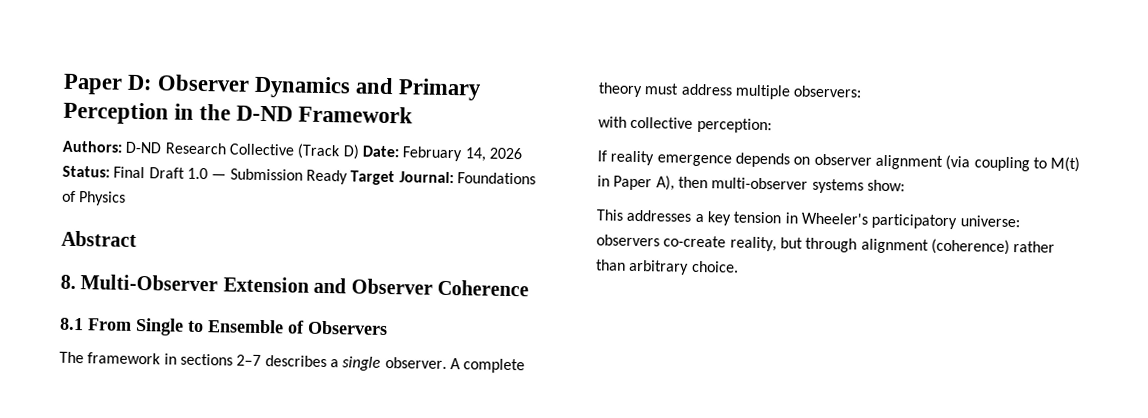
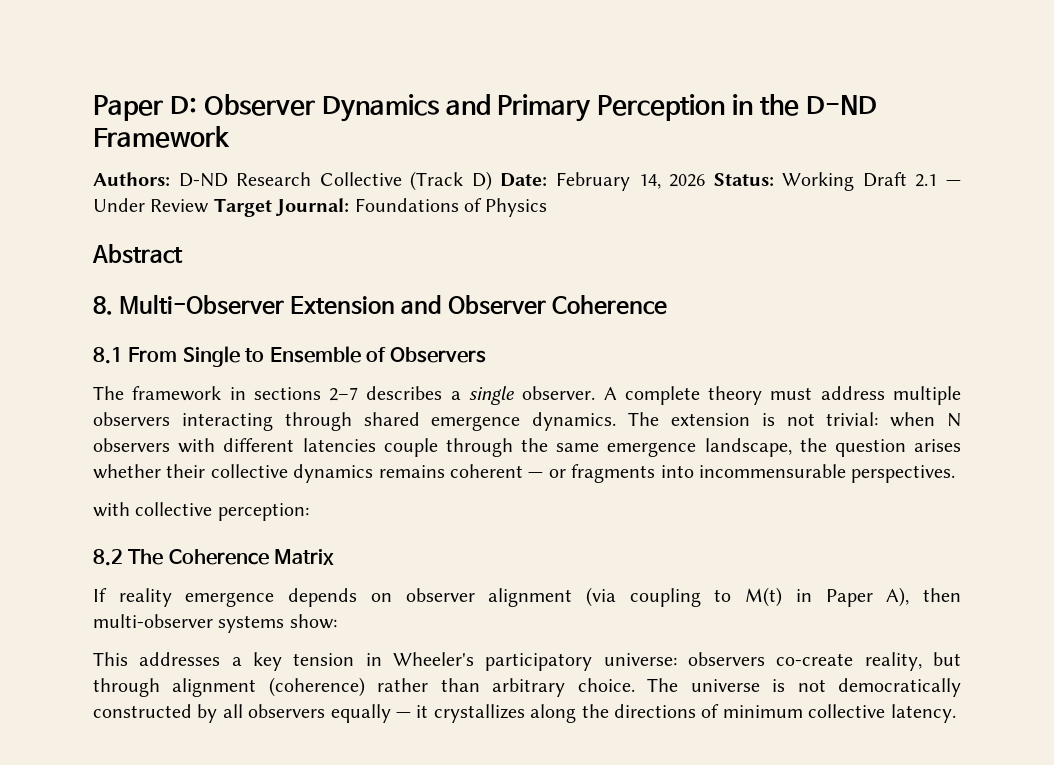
[113,166,348,185] Final Draft 1.0 — Submission Ready -> [782,172,961,191] [93,198,210,213] Working Draft 2.1 — Under Review
[793,85,863,98] observers: -> [93,412,962,431] [93,438,961,457] [93,464,956,483] observers interacting through shared emergence dynamics. The extension is not trivial: when N observers with different latencies couple through the same emergence landscape, the question arises whether their collective dynamics remains coherent — or fragments into incommensurable perspectives.
(772, 125) none -> [93,549,335,566] // 8.2 The Coherence Matrix
(739, 266) none -> [647,678,962,697] [93,704,956,723] The universe is not democratically constructed by all observers equally — it crystallizes along the directions of minimum collective latency.

